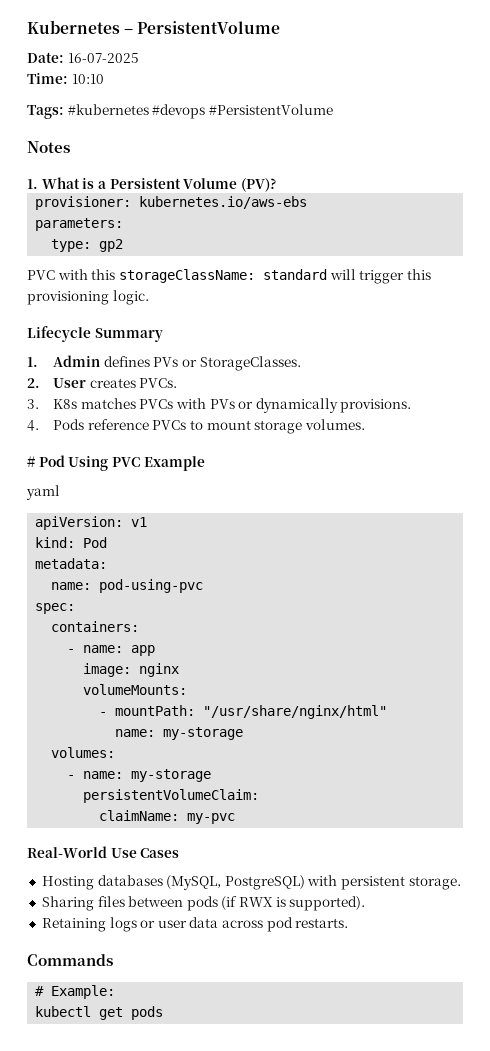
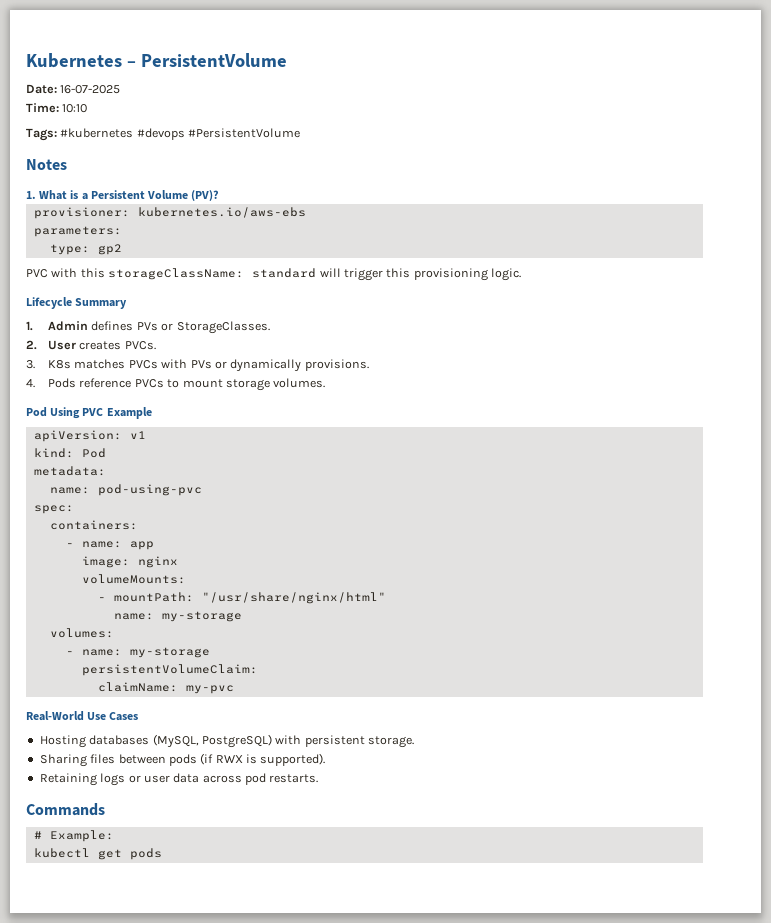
[27,456,35,467] # -> (326, 383) none
[26,485,60,500] // yaml -> (152, 413) none

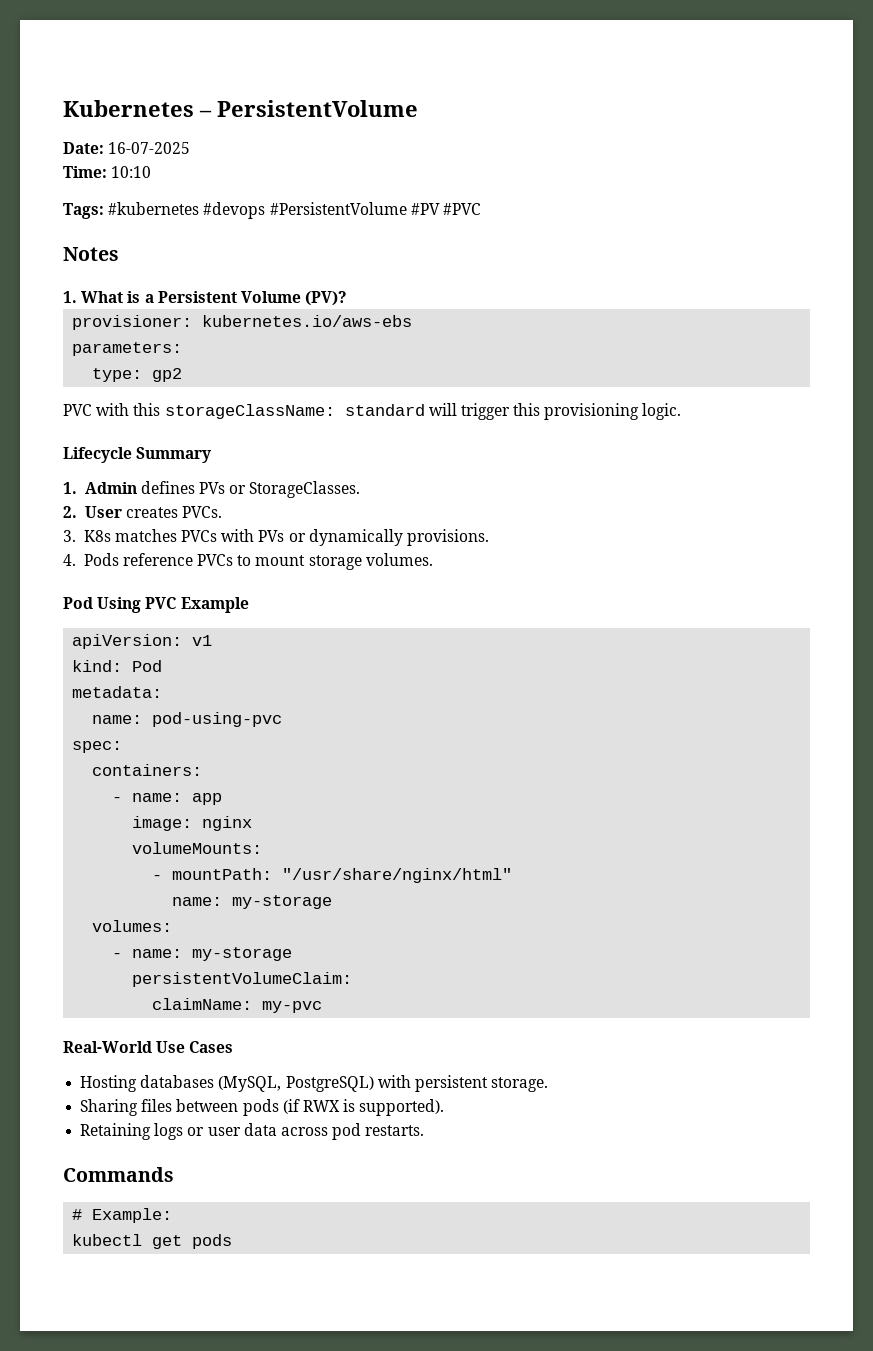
(301, 133) none -> [410,203,481,215] #PV #PVC

